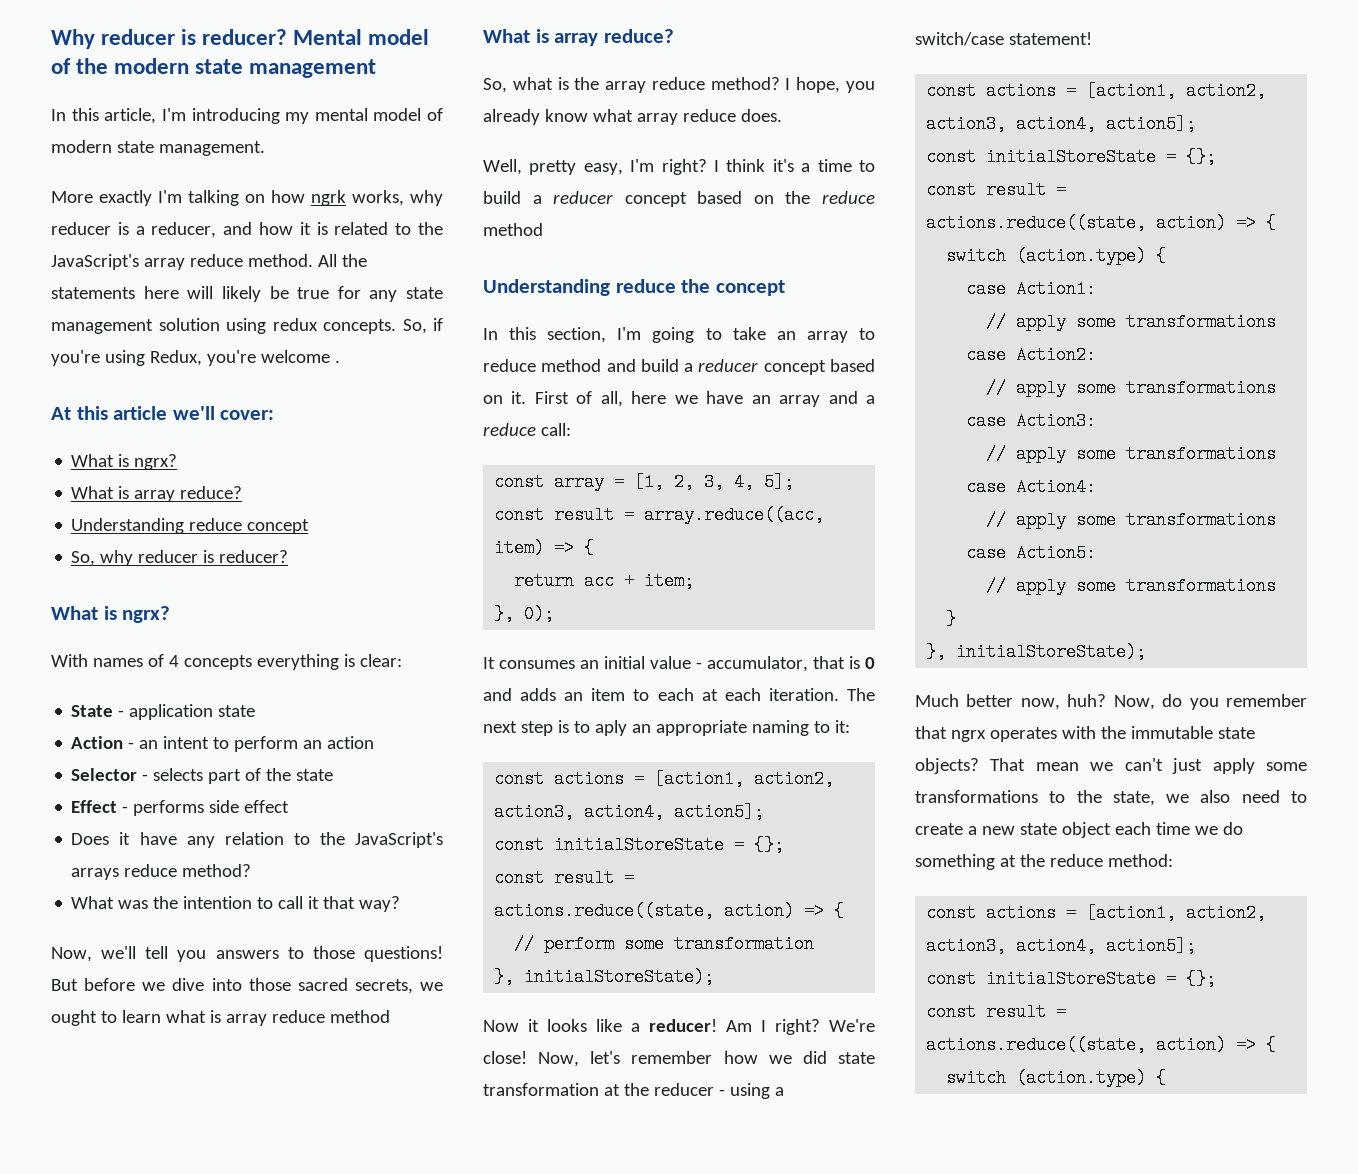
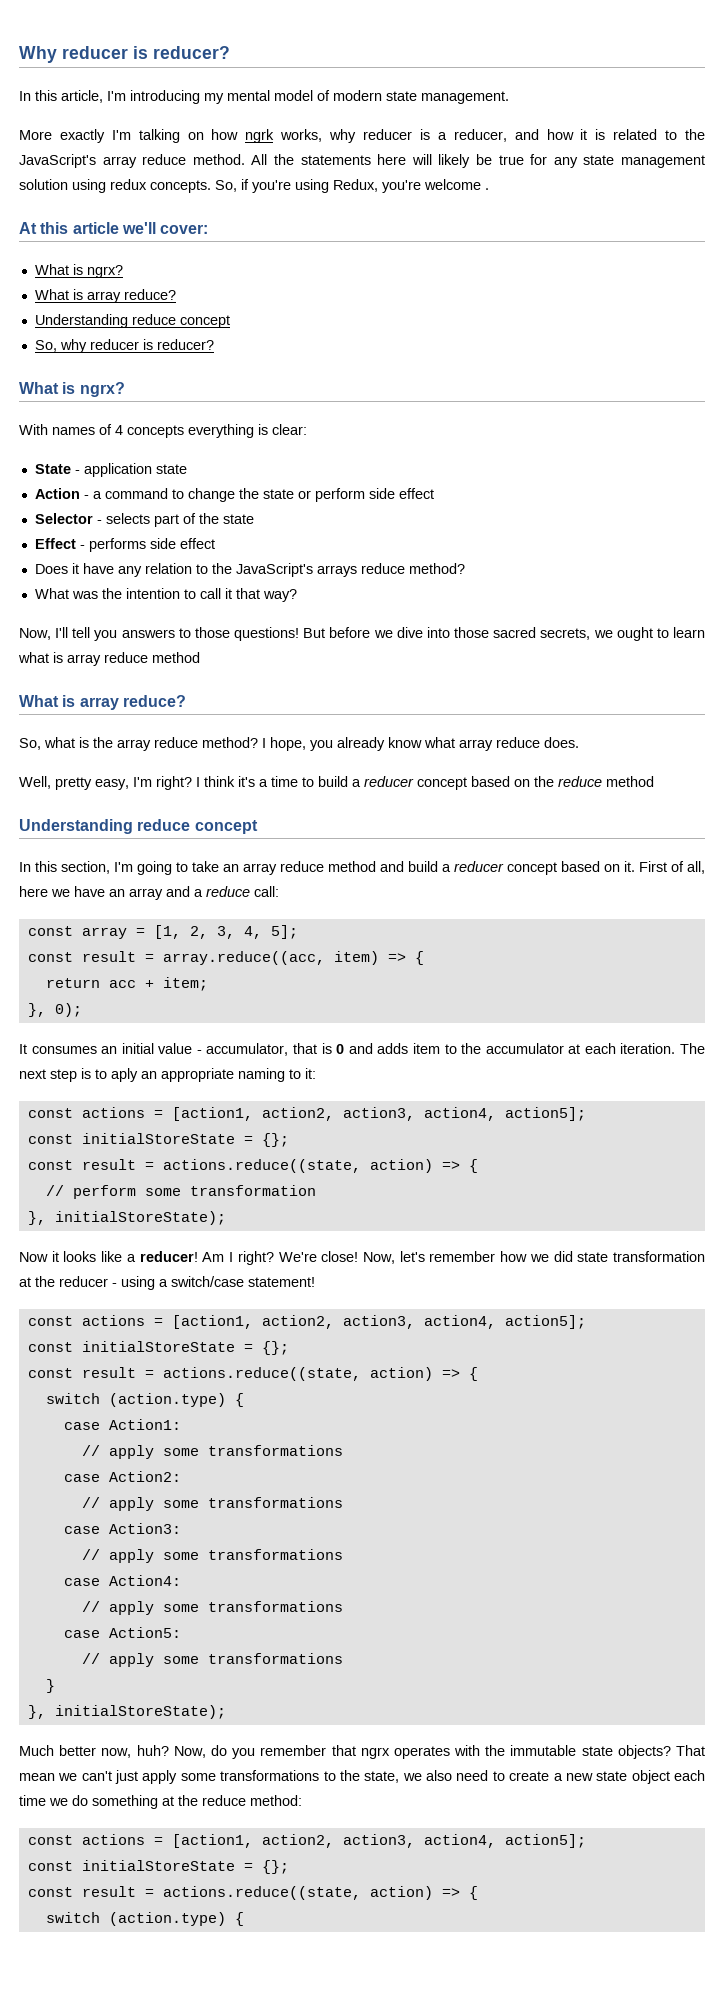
[293,29,430,45] [51,58,377,78] Mental model of the modern state management -> (230, 52) none
[139,736,375,752] an intent to perform an action -> [92,488,434,502] a command to change the state or perform side effect
[101,946,137,959] we'll -> [55,627,69,638] I'll
[681,279,711,293] the -> (191, 825) none
[859,328,875,340] to -> (277, 869) none
[564,692,584,701] an -> (409, 1048) none
[657,688,694,701] each -> [461,1043,564,1054] the accumulator

